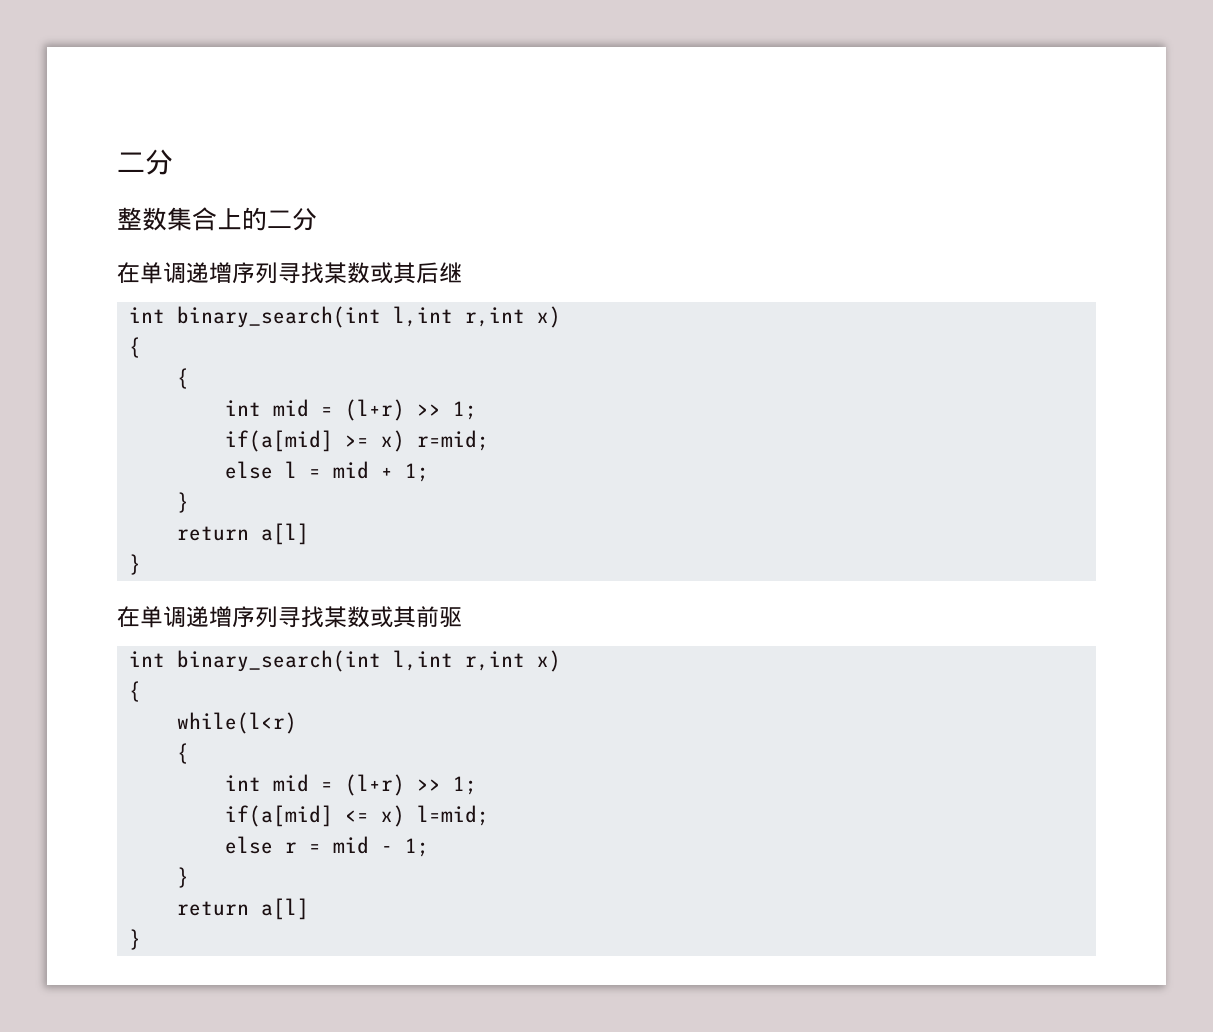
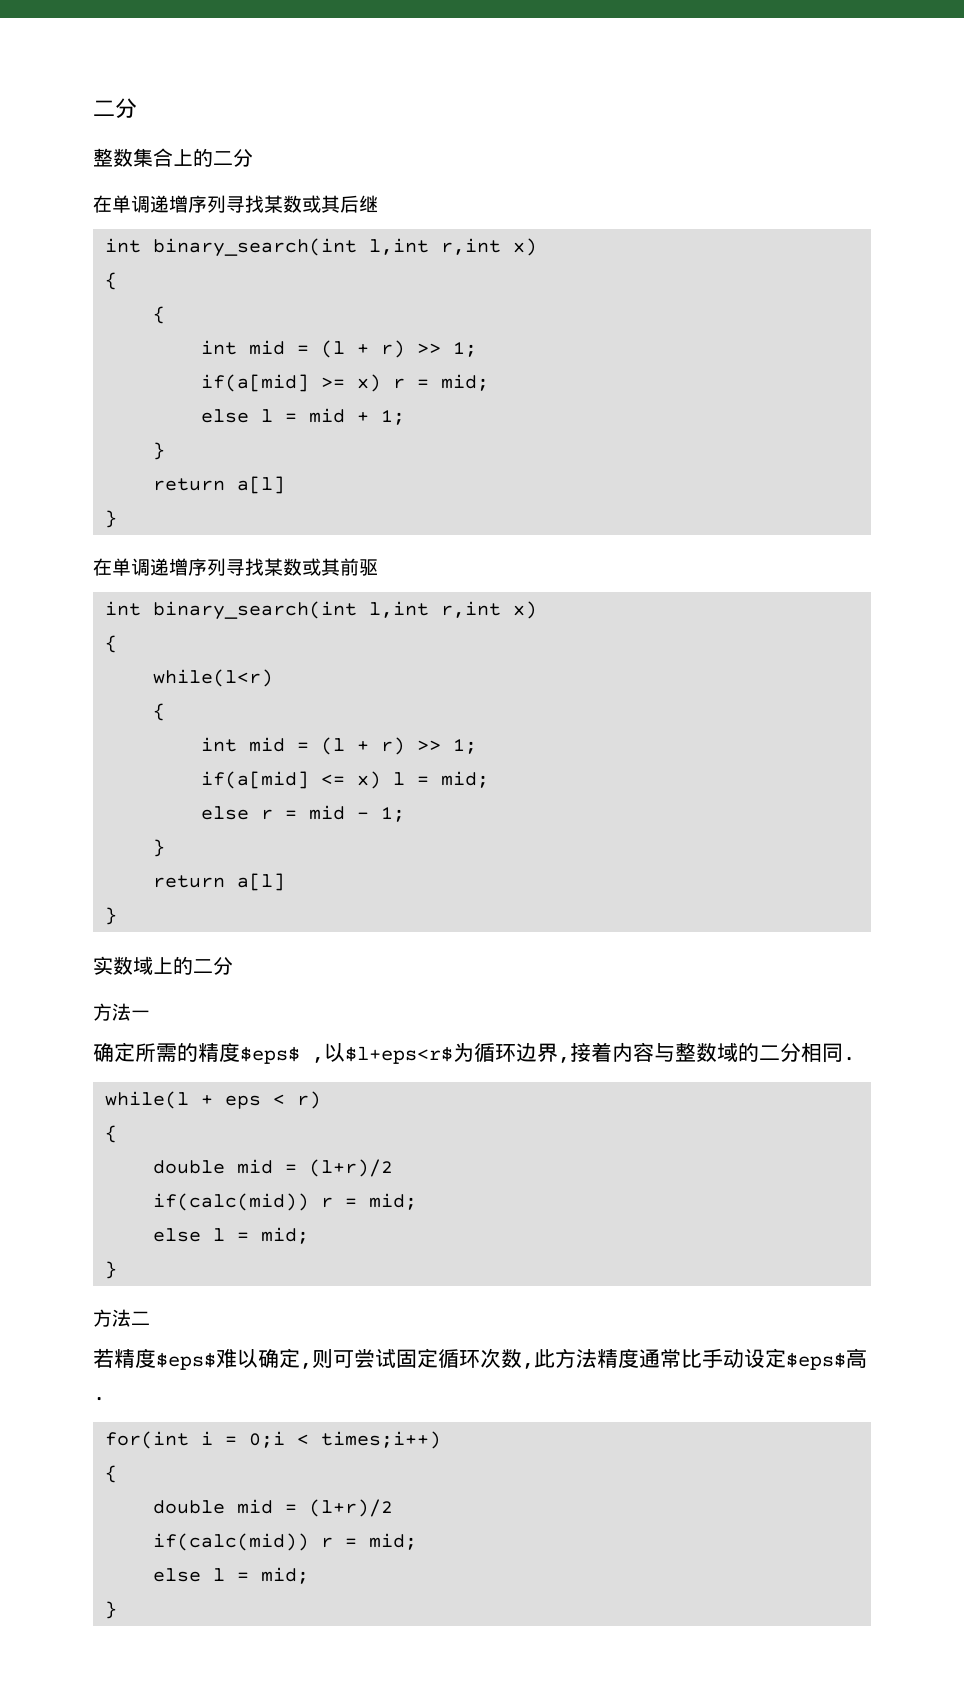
[345,399,405,421] (l+r) -> [321,340,406,358] (l + r)
[417,430,489,451] r=mid; -> [393,374,490,391] r = mid;
[345,774,405,796] (l+r) -> [321,737,406,755] (l + r)
[417,805,489,826] l=mid; -> [393,771,490,788] l = mid;
(141, 939) none -> [93,956,233,975] [93,1003,150,1021] [93,1042,855,1064] [105,1091,322,1109] [105,1125,118,1143] [153,1159,394,1177] [153,1193,418,1211] [153,1227,310,1244] [105,1261,118,1279] [93,1309,150,1327] [93,1348,867,1370] [93,1397,105,1401] [105,1431,442,1449] [105,1465,118,1483] [153,1499,394,1517] [153,1533,418,1551] [153,1567,310,1584] [105,1601,118,1619] // 实数域上的二分 // 方法一 // 确定所需的精度$eps$ ,以$l+eps<r$为循环边界,接着内容与整数域的二分相同. // while(l + eps < r) // { // double mid = (l+r)/2 // if(calc(mid)) r = mid; // else l = mid; // } // 方法二 // 若精度$eps$难以确定,则可尝试固定循环次数,此方法精度通常比手动设定$eps$高. // for(int i = 0;i < times;i++) // { // double mid = (l+r)/2 // if(calc(mid)) r = mid; // else l = mid; // }

